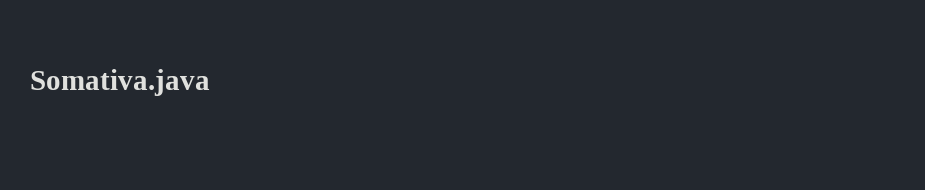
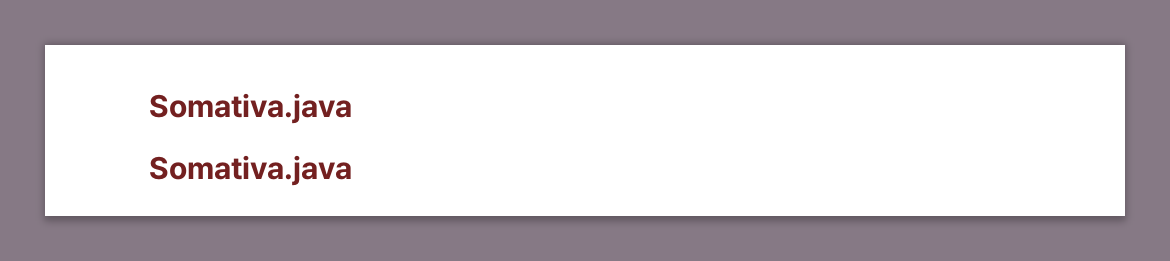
[30,69,210,96] Somativa.java -> [149,93,352,124] [149,155,352,186] Somativa.java // Somativa.java

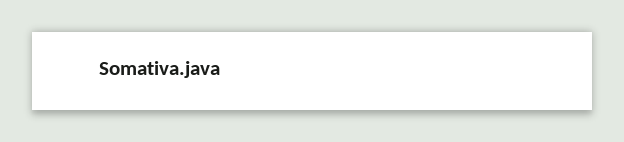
[149,93,352,124] [149,155,352,186] Somativa.java // Somativa.java -> [99,61,220,78] Somativa.java

